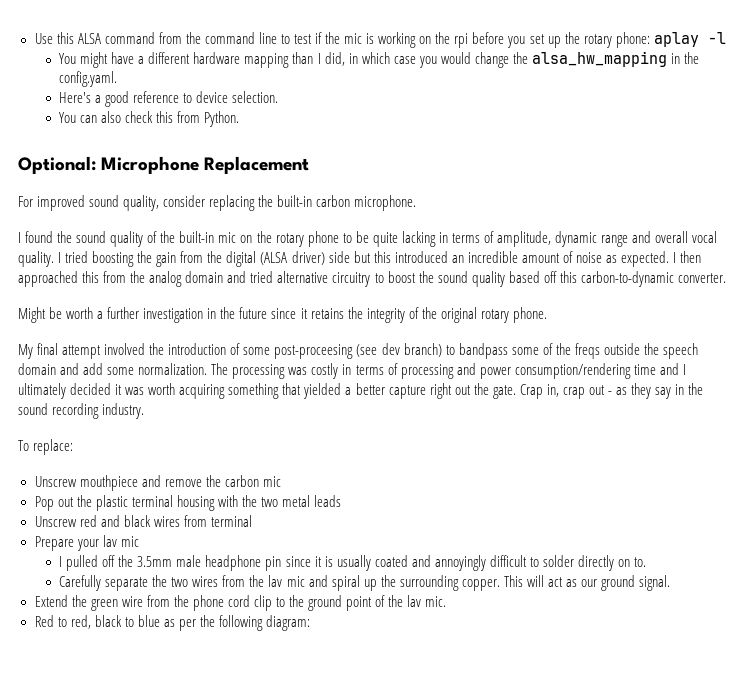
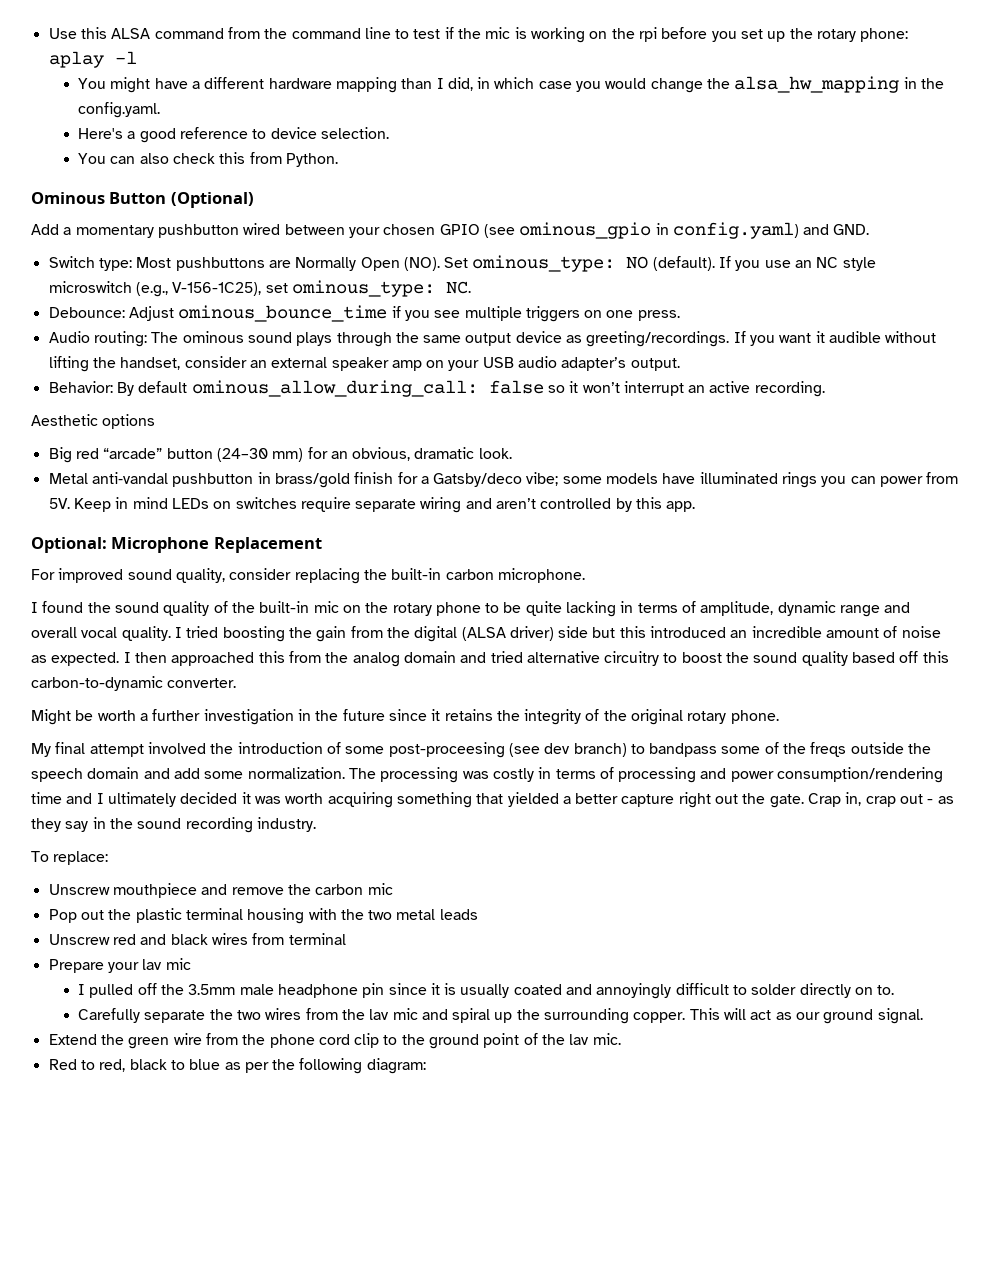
(240, 119) none -> [31,192,254,208] [31,222,870,239] [48,255,876,272] [48,280,471,297] [48,305,680,322] [48,331,937,347] [48,356,680,372] [48,380,825,397] [31,414,156,429] [48,447,512,463] [48,472,959,488] [48,497,696,513] // Ominous Button (Optional) // Add a momentary pushbutton wired between your chosen GPIO (see ominous_gpio in config.yaml) and GND. // Switch type: Most pushbuttons are Normally Open (NO). Set ominous_type: NO (default). If you use an NC style microswitch (e.g., V-156-1C25), set ominous_type: NC. // Debounce: Adjust ominous_bounce_time if you see multiple triggers on one press. // Audio routing: The ominous sound plays through the same output device as greeting/recordings. If you want it audible without lifting the handset, consider an external speaker amp on your USB audio adapter’s output. // Behavior: By default ominous_allow_during_call: false so it won’t interrupt an active recording. // Aesthetic options // Big red “arcade” button (24–30 mm) for an obvious, dramatic look. // Metal anti‑vandal pushbutton in brass/gold finish for a Gatsby/deco vibe; some models have illuminated rings you can power from 5V. Keep in mind LEDs on switches require separate wiring and aren’t controlled by this app.

